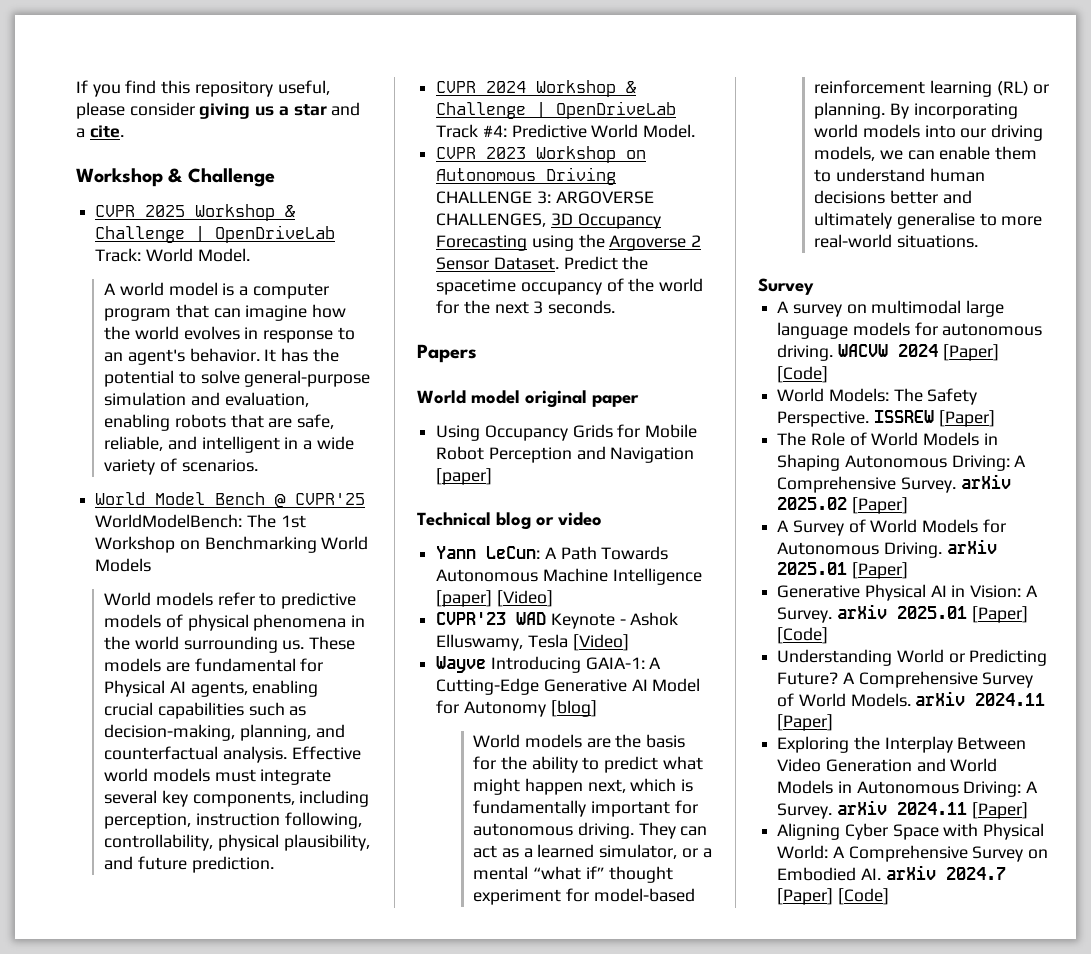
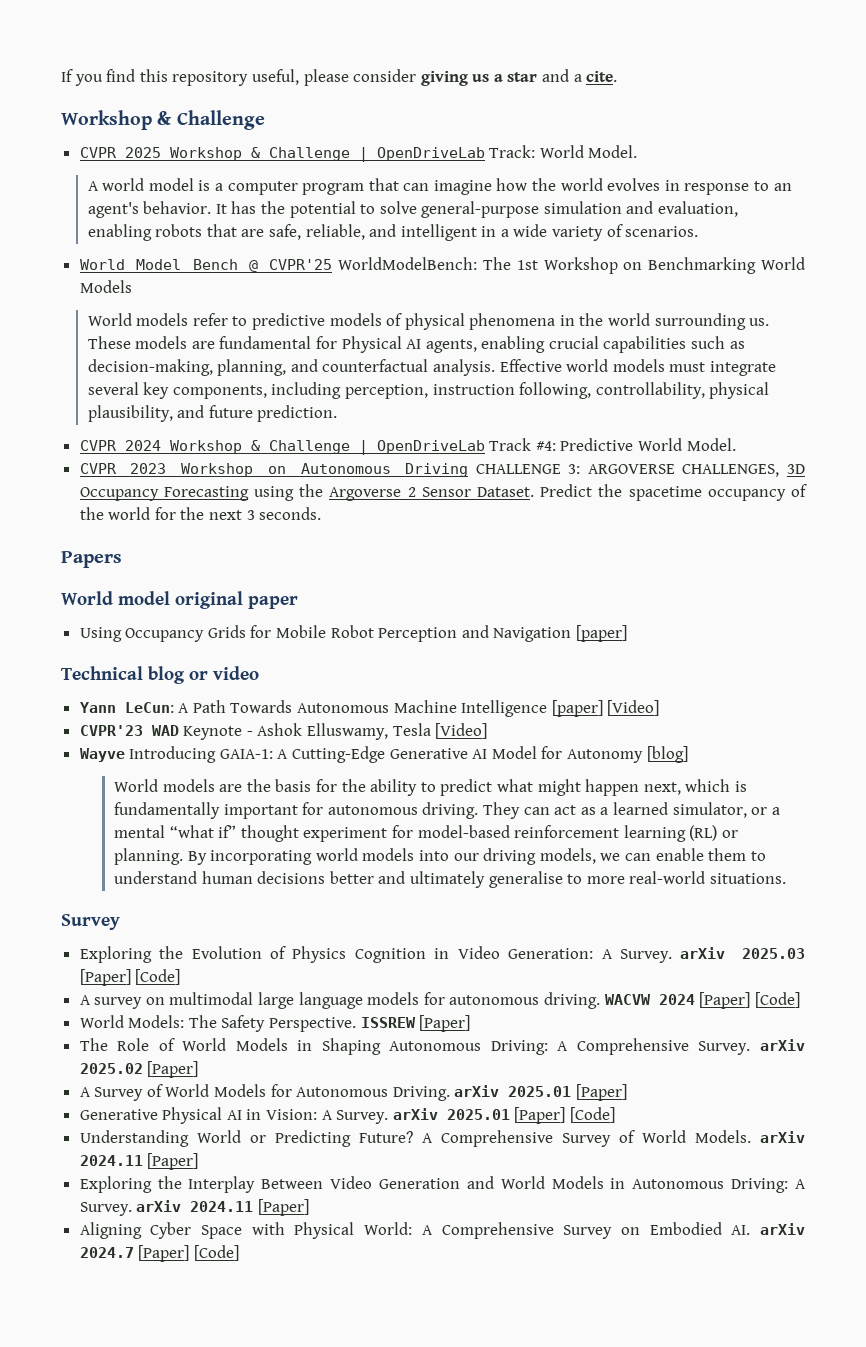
(814, 286) none -> [79,946,805,963] [79,969,181,986] // Exploring the Evolution of Physics Cognition in Video Generation: A Survey. arXiv 2025.03 [Paper] [Code]

